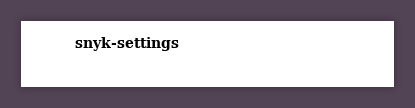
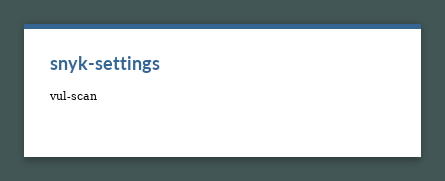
(179, 44) none -> [49,91,97,100] // vul-scan

